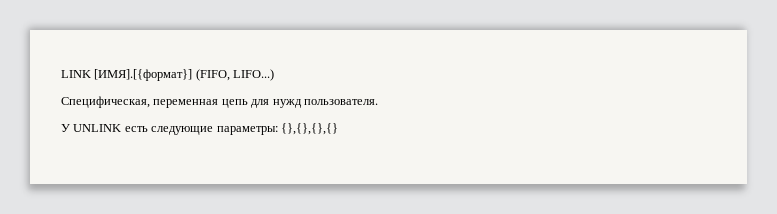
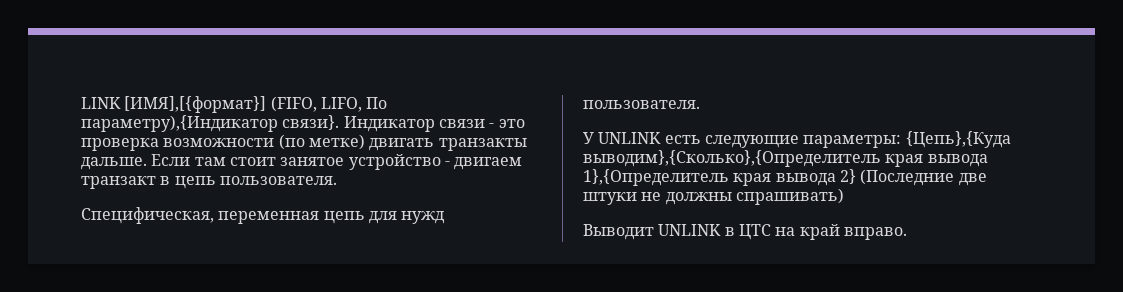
[94,69,275,81] [ИМЯ].[{формат}] (FIFO, LIFO...) -> [124,96,388,113] [81,115,525,132] [81,134,527,151] [81,154,523,170] [81,176,337,189] [ИМЯ],[{формат}] (FIFO, LIFO, По параметру),{Индикатор связи}. Индикатор связи - это проверка возможности (по метке) двигать транзакты дальше. Если там стоит занятое устройство - двигаем транзакт в цепь пользователя.
[280,123,338,135] {},{},{},{} -> [905,131,1011,148] [583,150,988,167] [583,169,987,186] [583,188,844,205] [583,224,907,240] {Цепь},{Куда выводим},{Сколько},{Определитель края вывода 1},{Определитель края вывода 2} (Последние две штуки не должны спрашивать) // Выводит UNLINK в ЦТС на край вправо.

